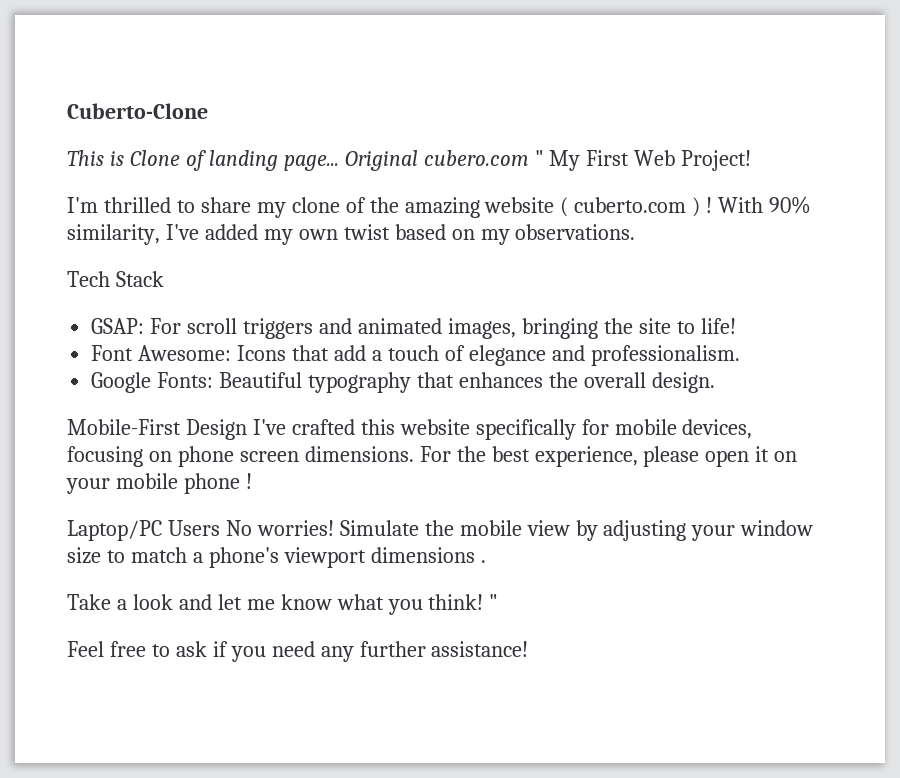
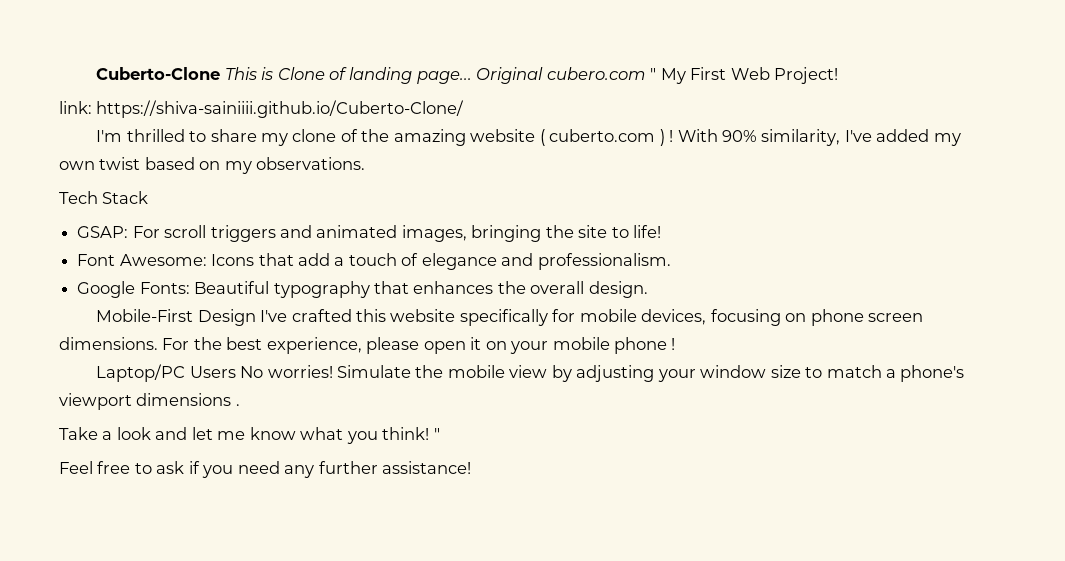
(208, 111) // -> (221, 73) none
(752, 160) none -> [59,100,465,118] // link: https://shiva-sainiiii.github.io/Cuberto-Clone/

